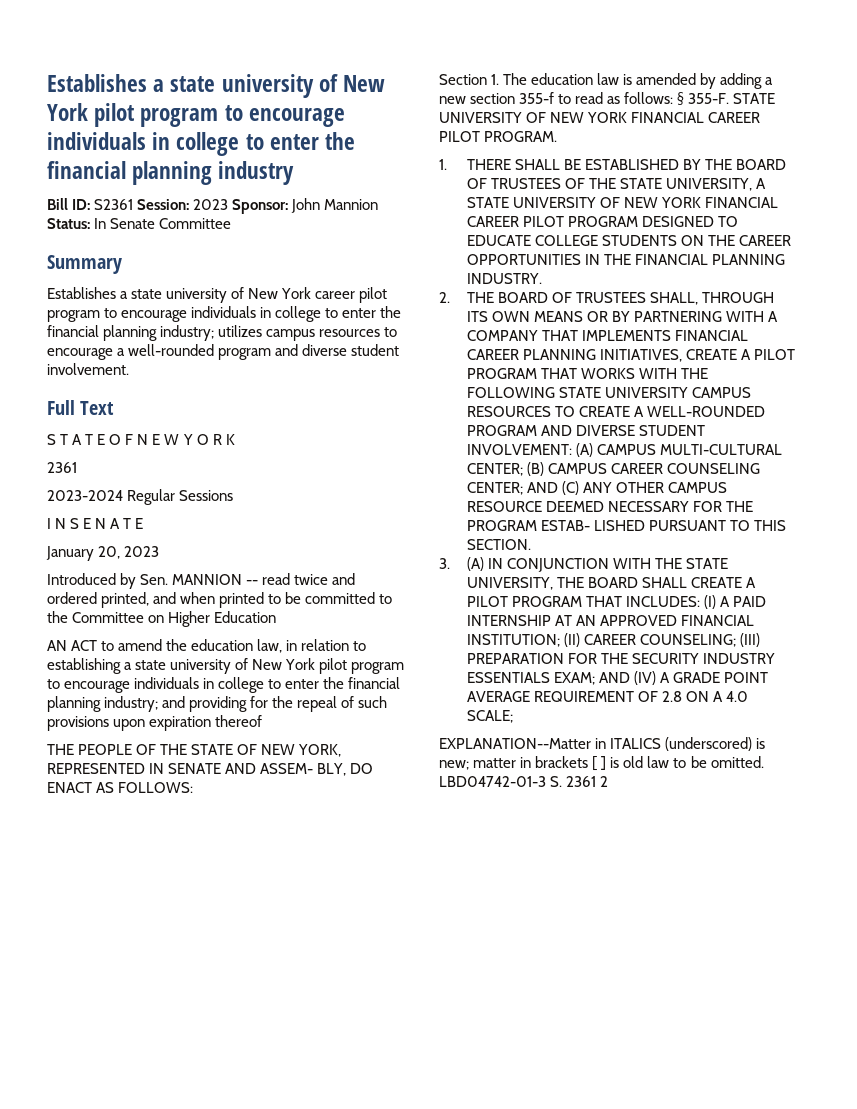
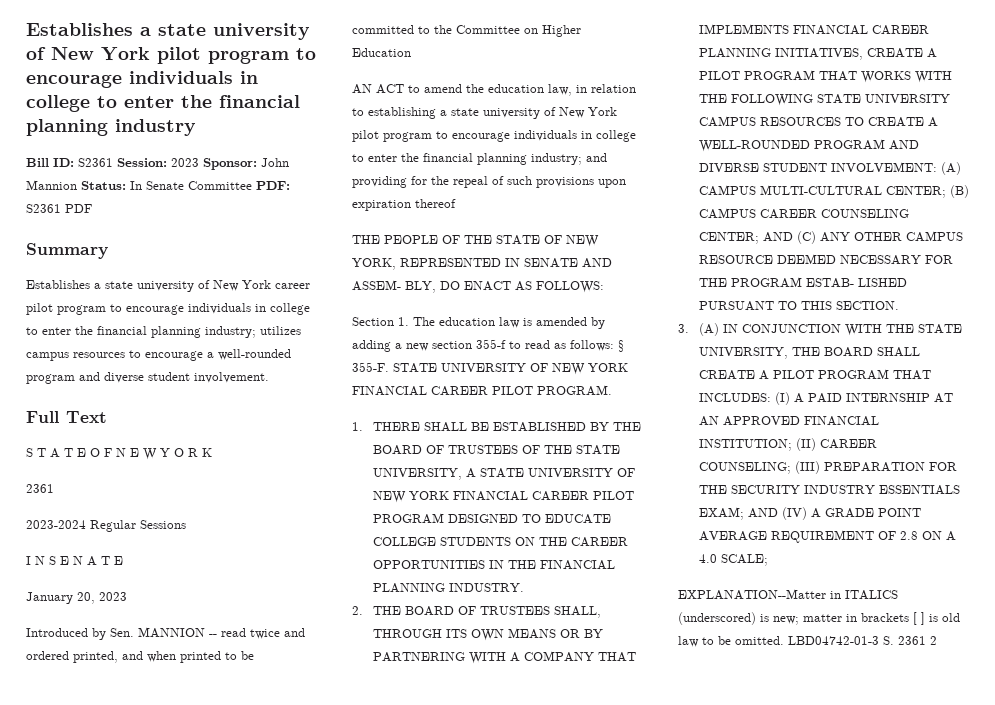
(232, 223) none -> [256,181,290,190] [26,204,92,213] PDF: S2361 PDF

